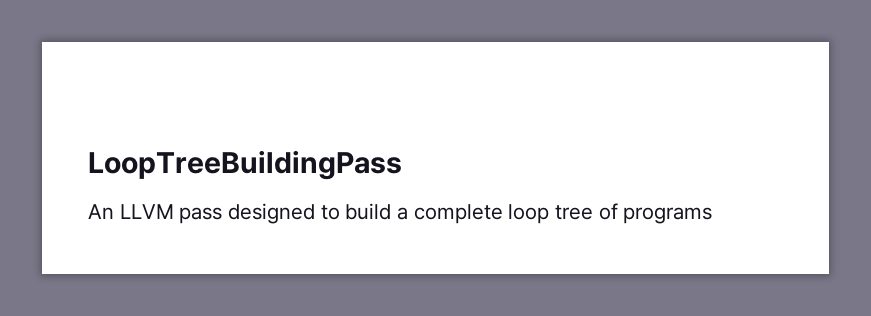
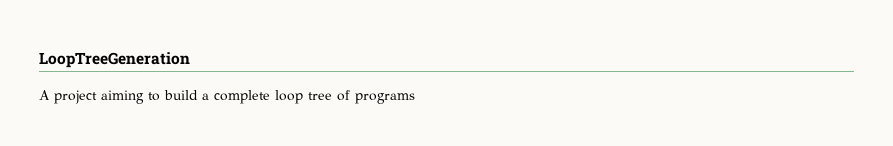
[88,150,402,180] [88,203,316,224] LoopTreeBuildingPass // An LLVM pass designed -> [39,52,190,68] [39,90,144,104] LoopTreeGeneration // A project aiming

